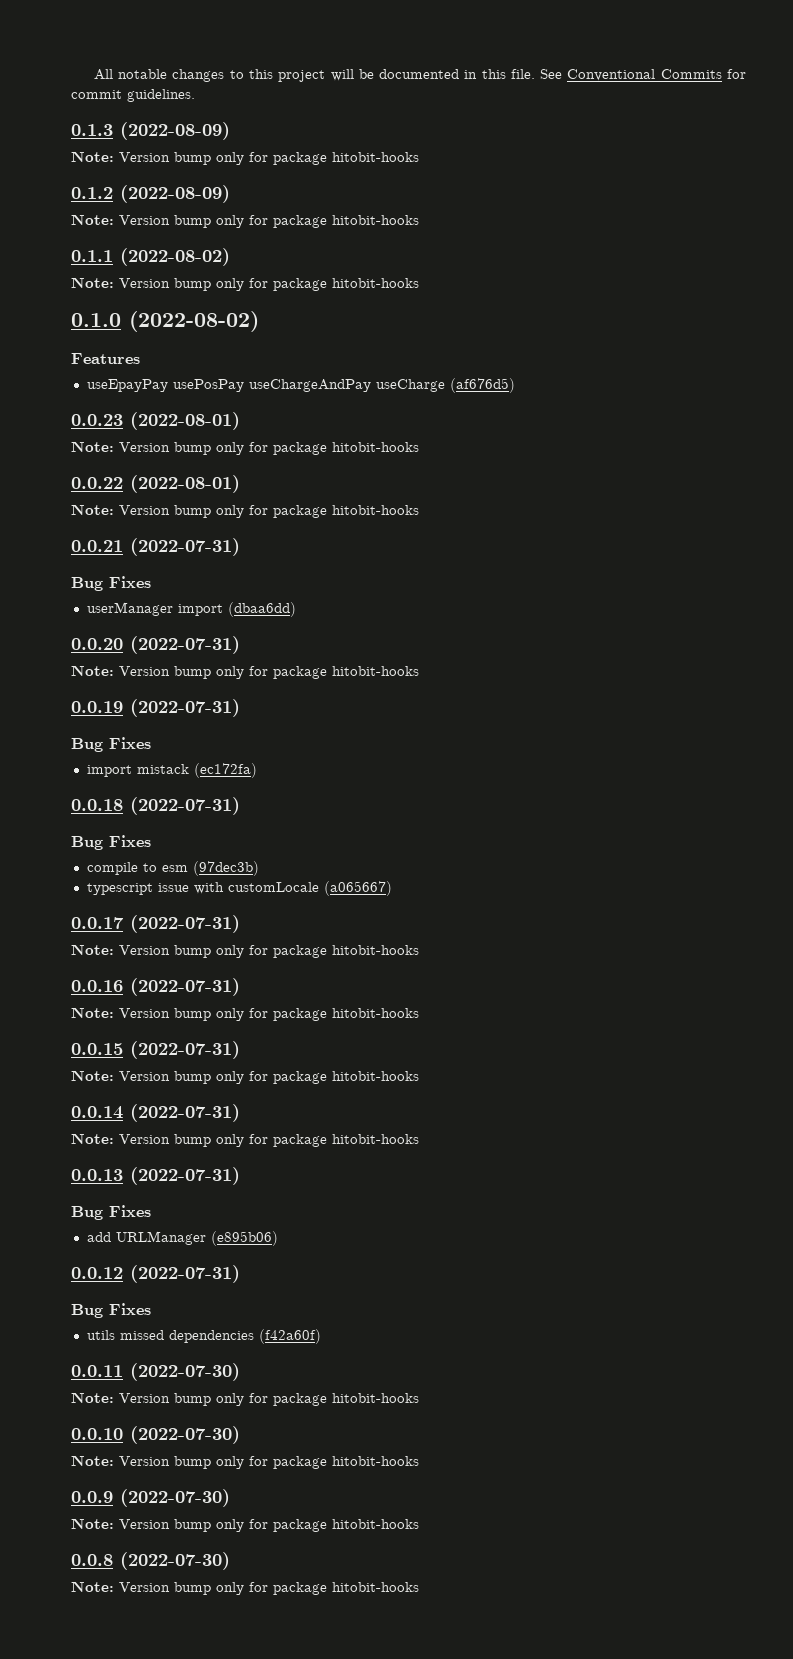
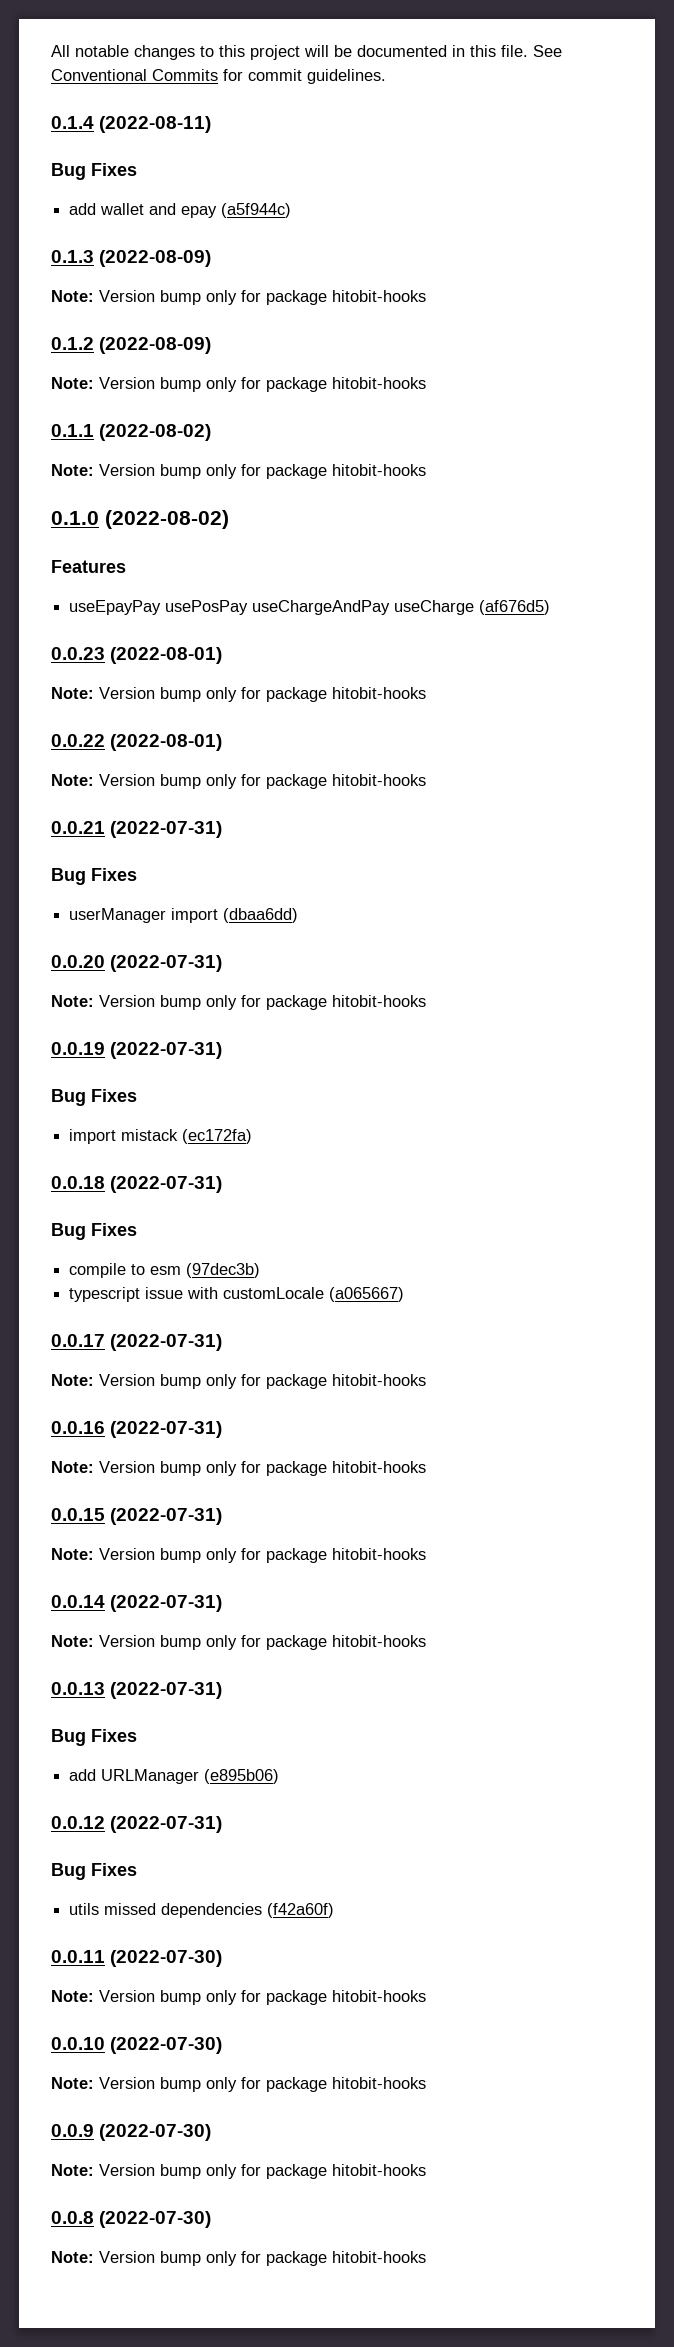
(195, 95) none -> [51,116,212,133] [51,163,137,180] [69,203,292,218] // 0.1.4 (2022-08-11) // Bug Fixes // add wallet and epay (a5f944c)

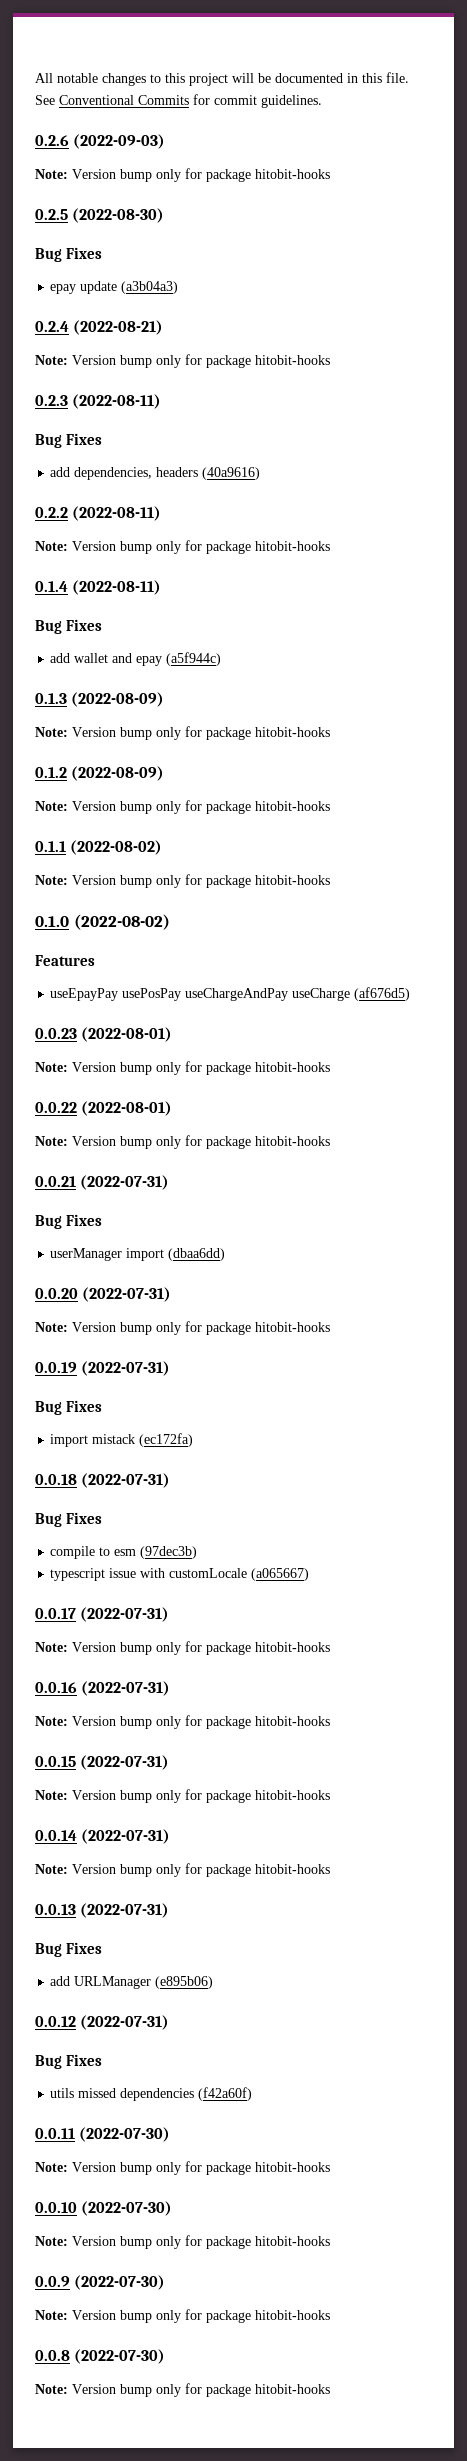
(386, 76) none -> [35,134,166,149] [35,168,330,182] [35,208,165,223] [35,247,102,262] [50,281,179,294] [35,320,164,335] [35,354,330,368] [35,394,162,409] [35,433,102,448] [50,467,261,480] [35,506,162,521] [35,540,330,554] // 0.2.6 (2022-09-03) // Note: Version bump only for package hitobit-hooks // 0.2.5 (2022-08-30) // Bug Fixes // epay update (a3b04a3) // 0.2.4 (2022-08-21) // Note: Version bump only for package hitobit-hooks // 0.2.3 (2022-08-11) // Bug Fixes // add dependencies, headers (40a9616) // 0.2.2 (2022-08-11) // Note: Version bump only for package hitobit-hooks

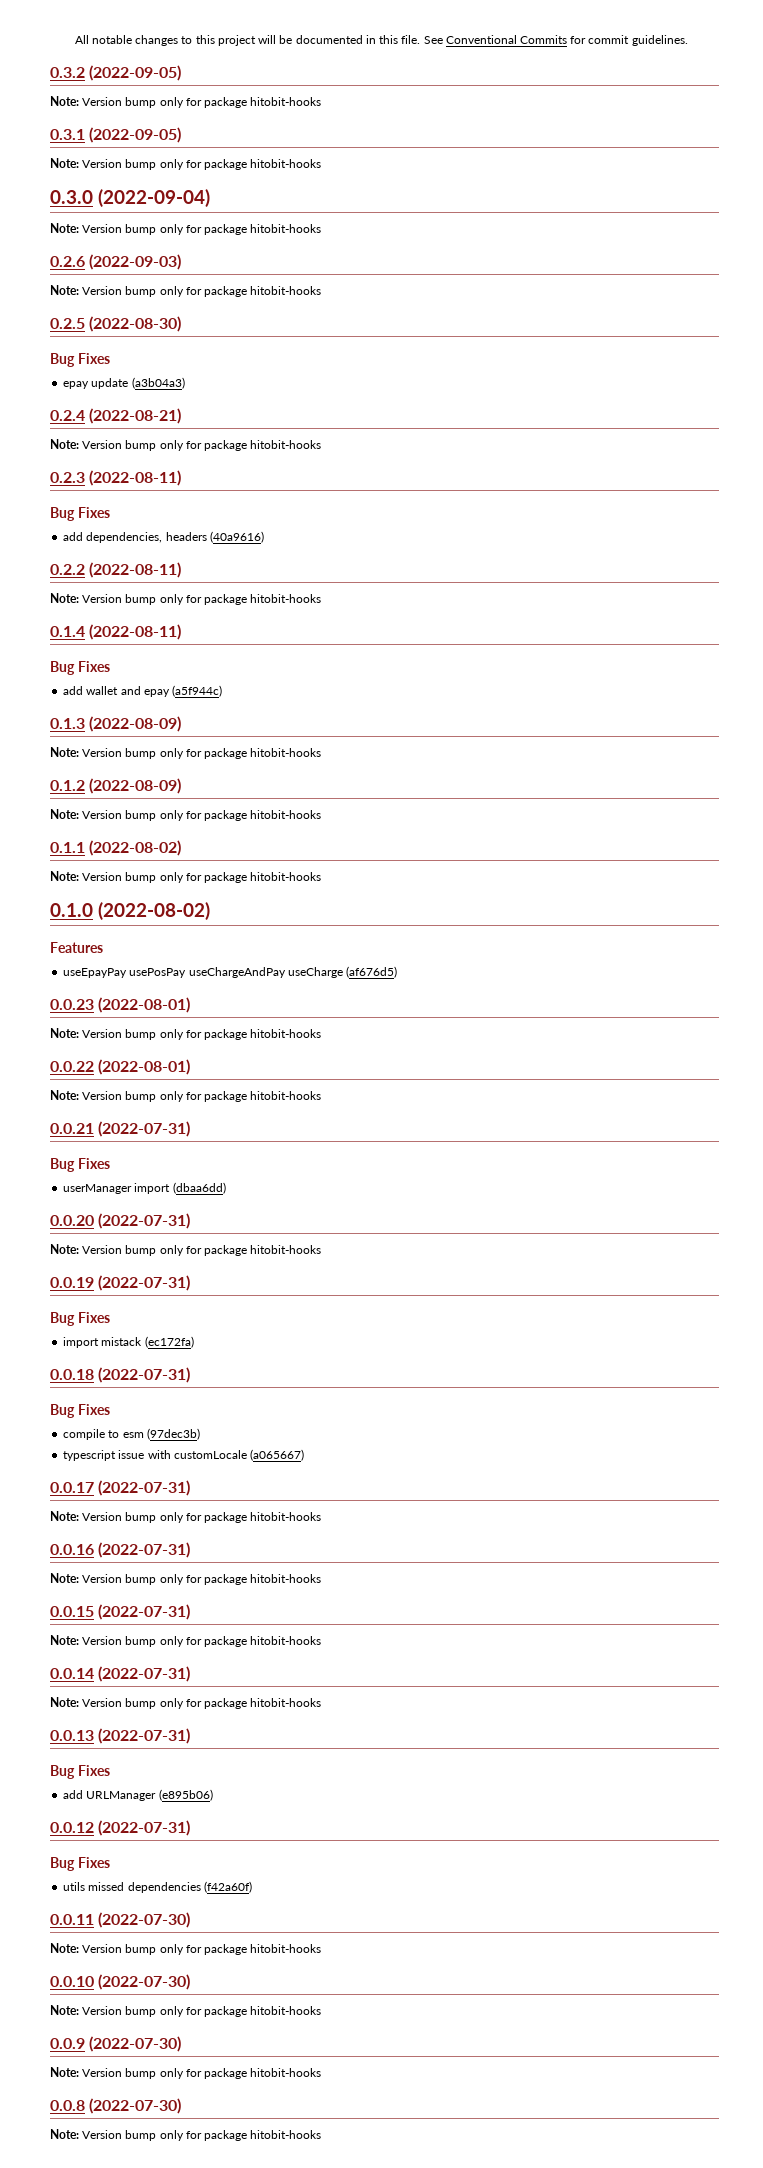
(322, 101) none -> [50,65,182,81] [50,96,322,108] [50,127,182,143] [50,158,322,170] [50,189,210,207] [50,223,322,235] // 0.3.2 (2022-09-05) // Note: Version bump only for package hitobit-hooks // 0.3.1 (2022-09-05) // Note: Version bump only for package hitobit-hooks // 0.3.0 (2022-09-04) // Note: Version bump only for package hitobit-hooks

